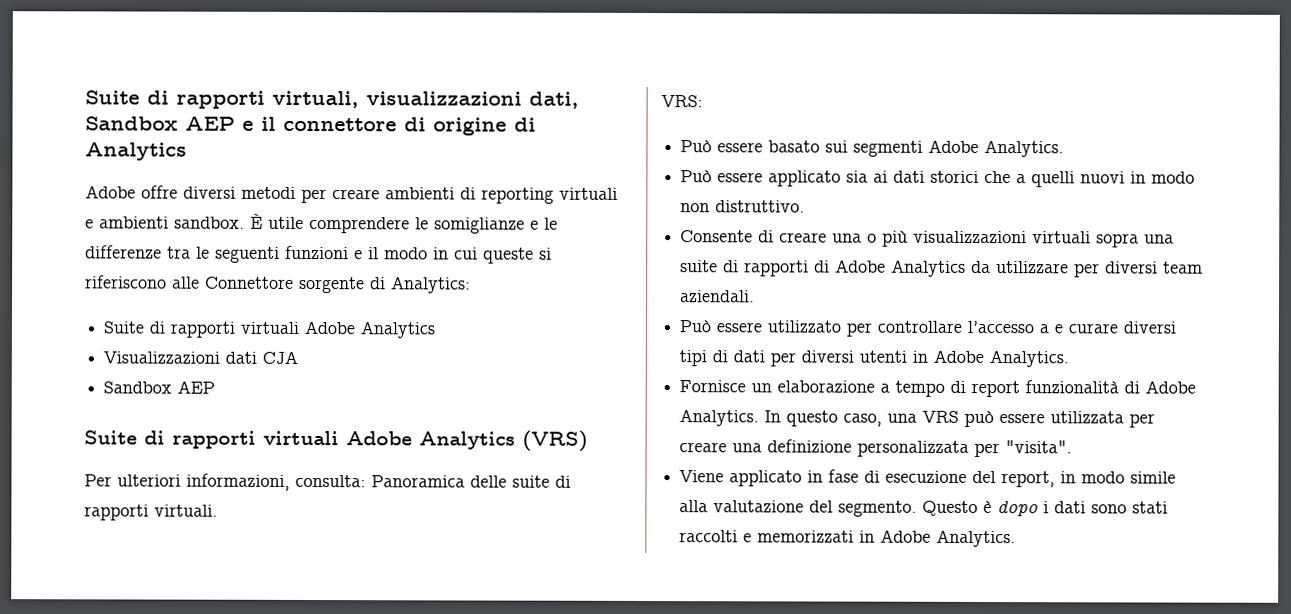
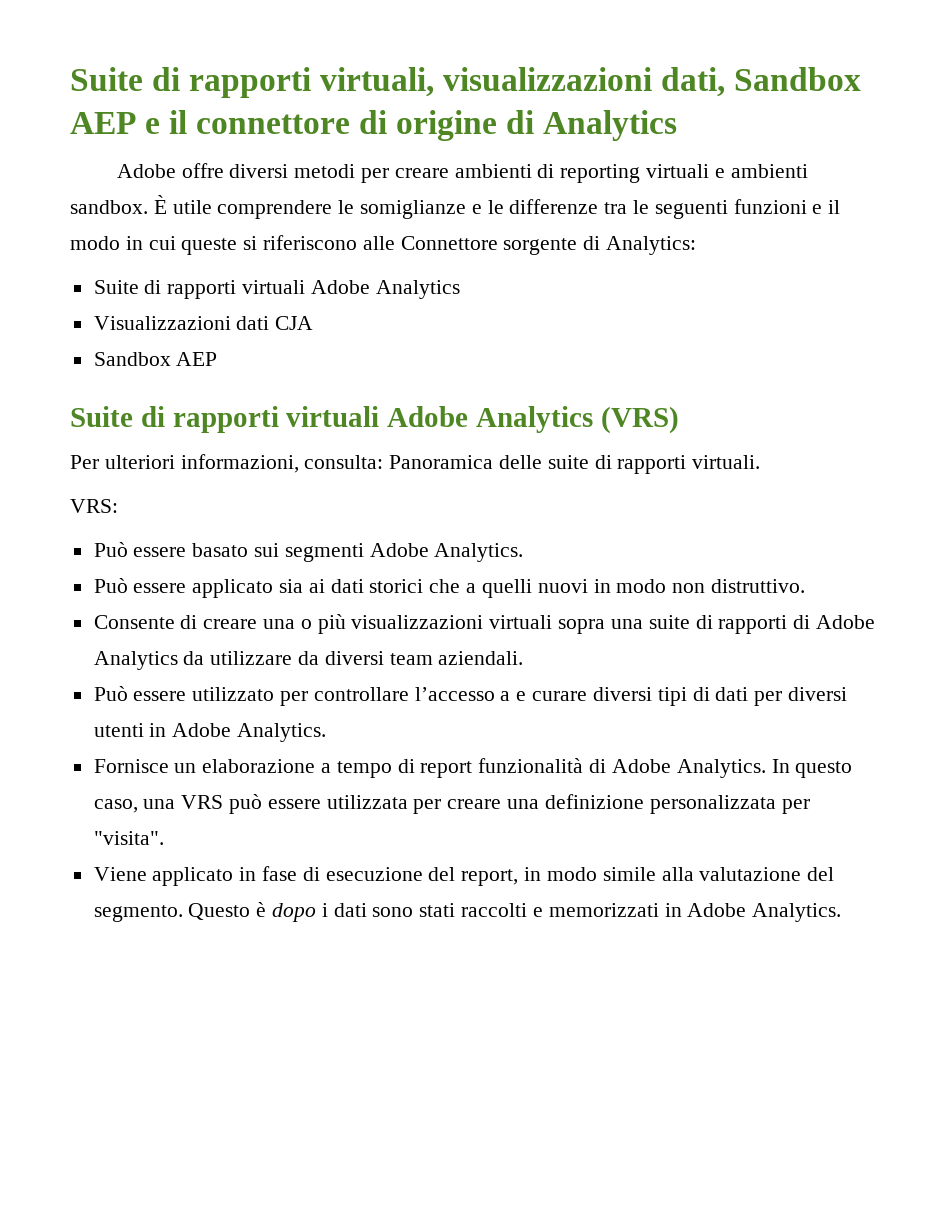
[1074,263,1101,278] per -> [298,651,320,665] da

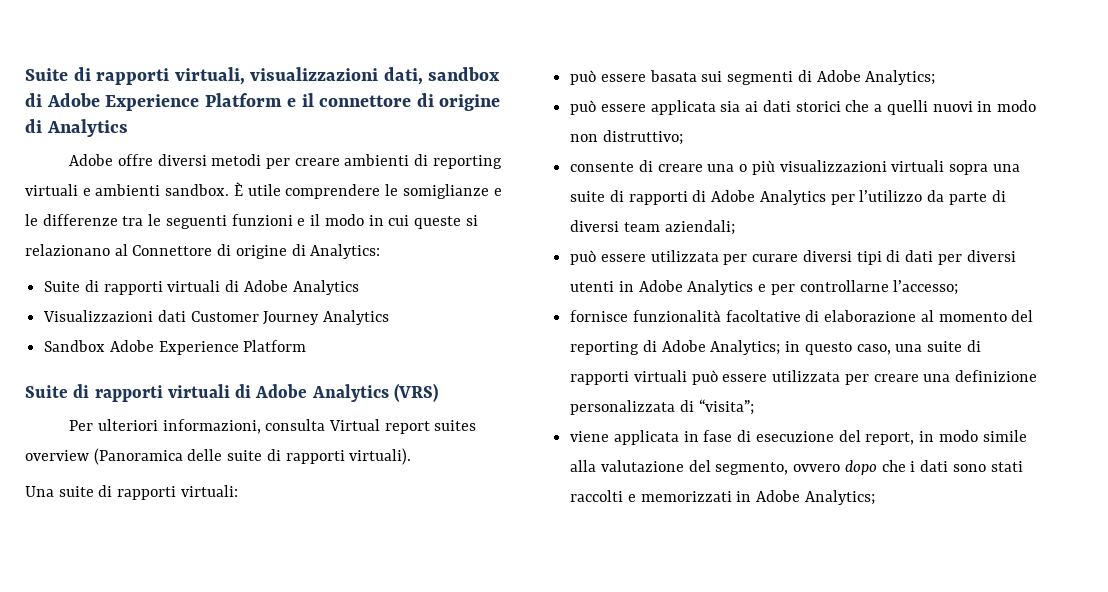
[734,67,862,91] [70,112,136,134] Sandbox AEP -> [428,67,501,81] [25,93,282,111] sandbox di Adobe Experience Platform
[263,235,578,255] riferiscono alle Connettore sorgente -> [25,244,287,259] relazionano al Connettore di origine
(306, 287) none -> [225,280,240,292] di
[275,316,314,330] [93,352,218,366] [70,406,380,433] CJA // Sandbox AEP // Suite di rapporti virtuali -> [190,310,390,325] [44,340,307,355] [25,384,252,402] Customer Journey Analytics // Sandbox Adobe Experience Platform // Suite di rapporti virtuali di
[304,455,761,474] [70,499,118,513] [93,542,524,562] [93,578,274,598] consulta: Panoramica delle suite di rapporti virtuali. // VRS: // Può essere basato sui segmenti Adobe Analytics. // Può essere applicato -> [265,419,477,434] [25,448,412,465] [25,485,238,500] [570,70,936,85] [570,100,716,115] consulta Virtual report suites overview (Panoramica delle suite di rapporti virtuali). // Una suite di rapporti virtuali: // può essere basata sui segmenti di Adobe Analytics; // può essere applicata
[710,579,805,593] [93,615,175,629] distruttivo. // Consente -> [602,130,683,145] [570,162,635,172] distruttivo; // consente
[183,651,524,665] [93,686,527,706] da utilizzare da diversi team aziendali. // Può essere utilizzato per controllare l’accesso a e -> [830,190,1006,205] [570,220,735,235] [570,250,748,265] per l’utilizzo da parte di diversi team aziendali; // può essere utilizzata per
[237,723,327,742] [93,758,853,778] [93,795,224,813] Analytics. // Fornisce un elaborazione a tempo di report funzionalità di Adobe Analytics. In questo caso, una VRS -> [687,280,959,295] [570,310,1034,322] [570,340,981,355] [570,370,687,385] Analytics e per controllarne l’accesso; // fornisce funzionalità facoltative di elaborazione al momento del reporting di Adobe Analytics; in questo caso, una suite di rapporti virtuali
[781,799,810,814] [93,831,164,845] [93,867,234,886] per "visita". // Viene applicato -> [679,399,754,415] [570,430,679,445] di “visita”; // viene applicata
[93,902,317,922] segmento. Questo è dopo -> [715,460,906,475] segmento, ovvero dopo che
[752,903,842,922] Analytics. -> [804,490,875,505] Analytics;

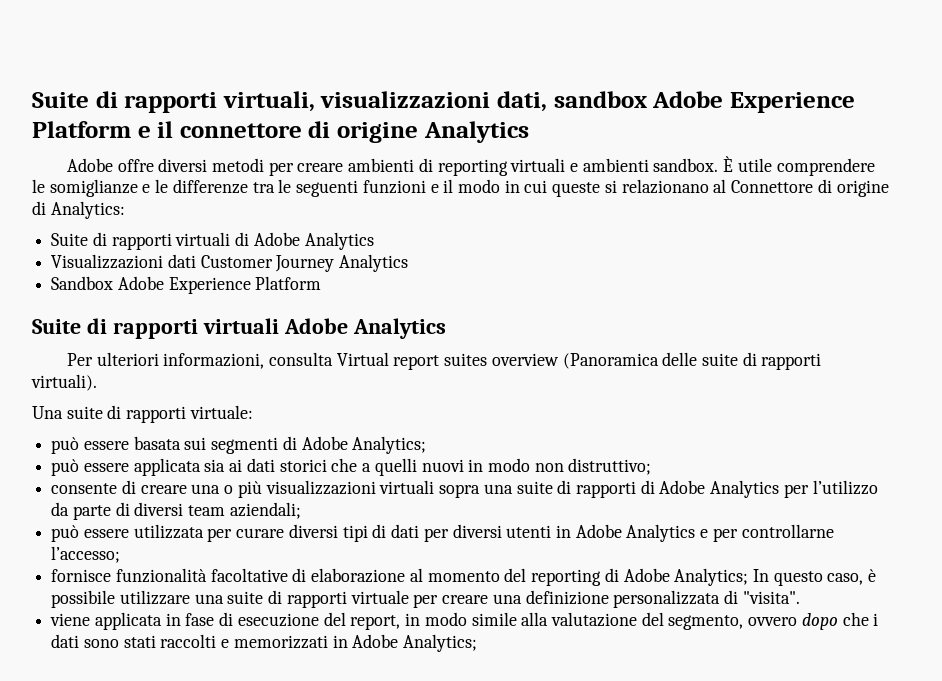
[25,93,42,107] di -> (647, 99) none
[25,119,42,133] di -> (419, 132) none
[235,383,438,402] di Adobe Analytics (VRS) -> [283,318,446,339] Adobe Analytics
[180,485,238,497] virtuali: -> [189,405,253,419] virtuale:
[785,341,801,352] in -> [752,569,769,582] In
[895,340,981,352] [570,370,841,385] una suite di rapporti virtuali può essere utilizzata -> [868,569,877,582] [51,590,409,608] è possibile utilizzare una suite di rapporti virtuale
[698,399,754,415] “visita”; -> [742,591,800,604] "visita".

